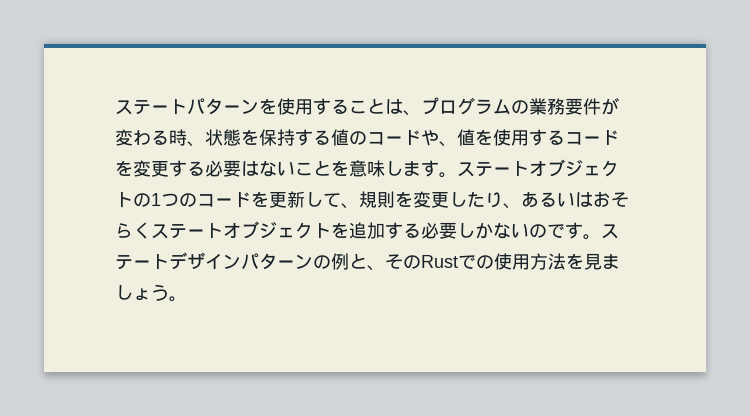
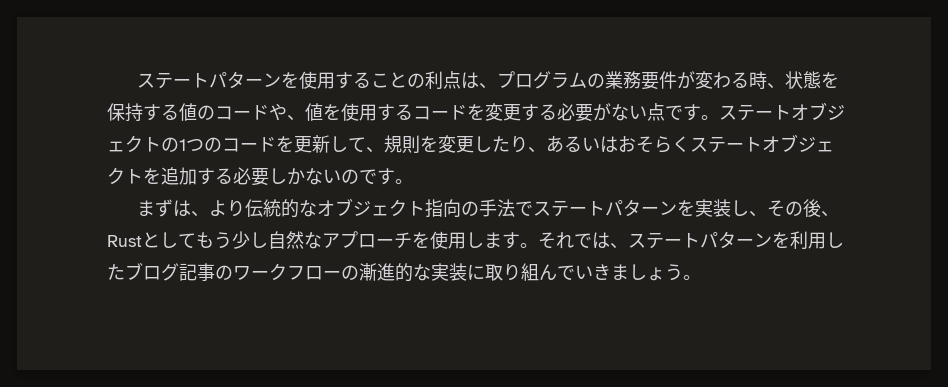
(385, 106) none -> [406,71,461,89] の利点
[241,160,421,177] はないことを意味しま -> [593,103,683,121] がない点で
[601,224,619,239] [115,252,602,271] ステートデザインパターンの例と、そのRustでの使用方法を見 -> [136,198,839,218] [107,231,844,249] [107,262,611,282] // まずは、より伝統的なオブジェクト指向の手法でステートパターンを実装し、その後、Rustとしてもう少し自然なアプローチを使用します。それでは、ステートパターンを利用したブログ記事のワークフローの漸進的な実装に取り組んでいき

